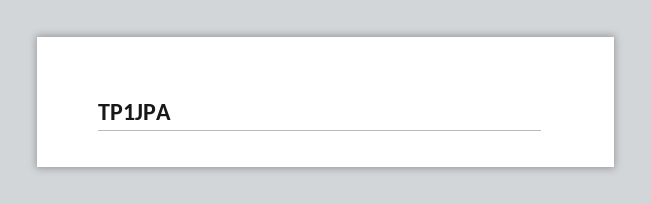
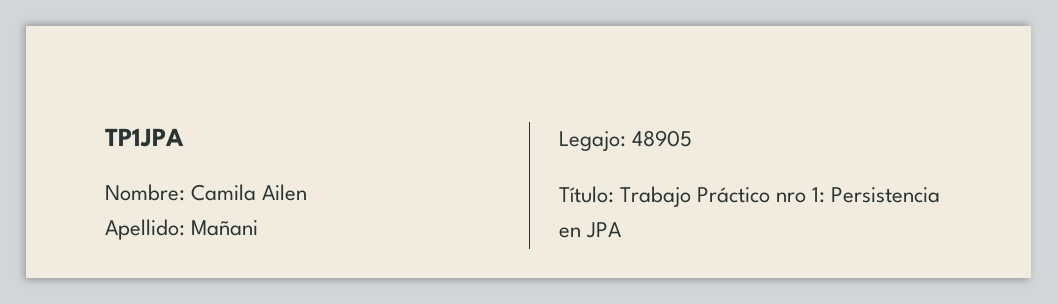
(171, 112) none -> [105,184,308,201] [105,219,259,240] [559,130,693,151] [559,186,941,207] [559,222,622,238] // Nombre: Camila Ailen // Apellido: Mañani // Legajo: 48905 // Título: Trabajo Práctico nro 1: Persistencia en JPA

